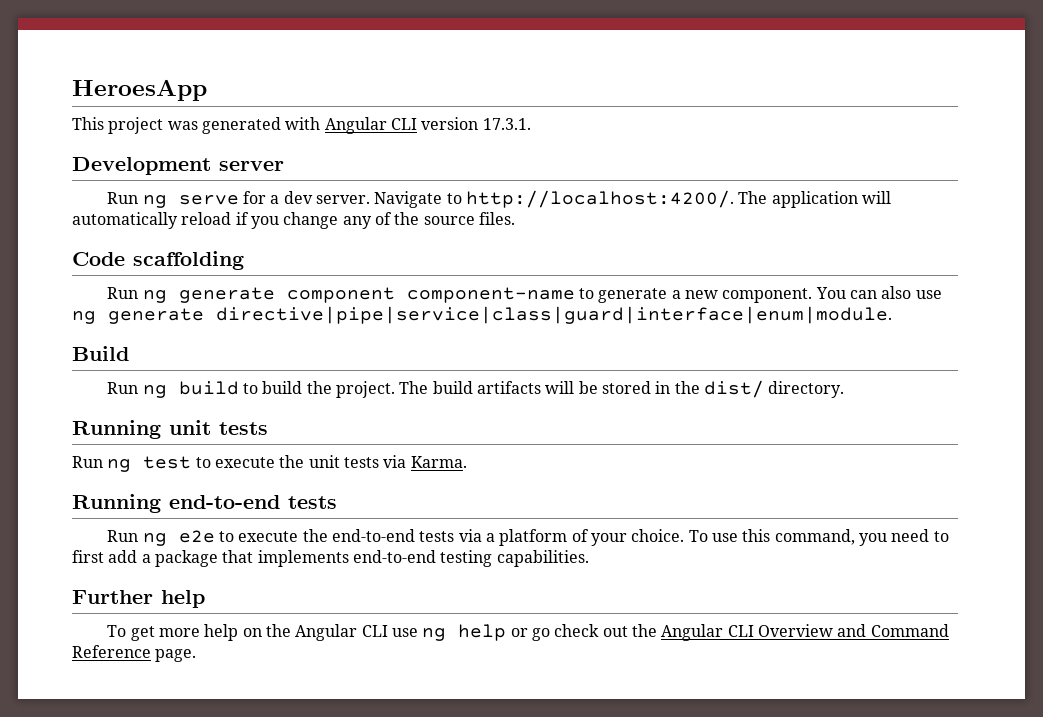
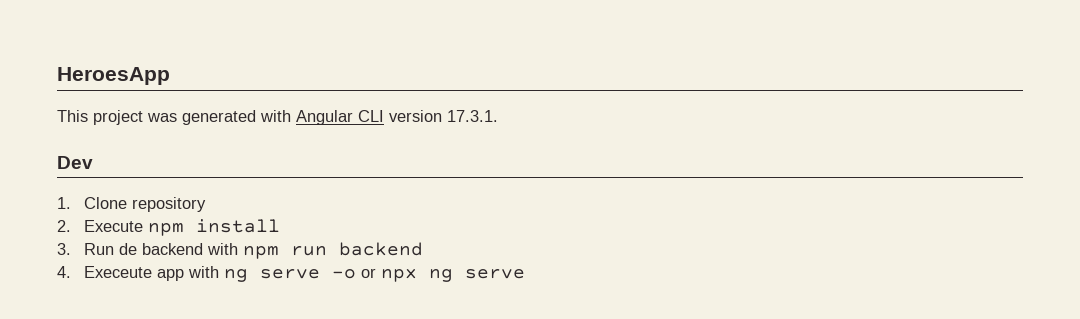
[72,157,284,175] [107,190,891,208] [72,212,515,229] [72,251,244,270] [107,286,942,303] [72,306,892,324] [72,346,129,361] [107,380,845,398] [72,420,268,439] [72,455,467,472] [72,494,337,513] [107,529,949,546] [72,550,589,567] [72,590,205,608] [107,624,949,641] [72,645,197,662] Development server // Run ng serve for a dev server. Navigate to http://localhost:4200/. The application will automatically reload if you change any of the source files. // Code scaffolding // Run ng generate component component-name to generate a new component. You can also use ng generate directive|pipe|service|class|guard|interface|enum|module. // Build // Run ng build to build the project. The build artifacts will be stored in the dist/ directory. // Running unit tests // Run ng test to execute the unit tests via Karma. // Running end-to-end tests // Run ng e2e to execute the end-to-end tests via a platform of your choice. To use this command, you need to first add a package that implements end-to-end testing capabilities. // Further help // To get more help on the Angular CLI use ng help or go check out the Angular CLI Overview and Command Reference page. -> [57,156,93,169] [57,197,207,212] [57,219,281,236] [57,242,424,259] [57,266,526,282] Dev // 1. Clone repository // 2. Execute npm install // 3. Run de backend with npm run backend // 4. Execeute app with ng serve -o or npx ng serve

